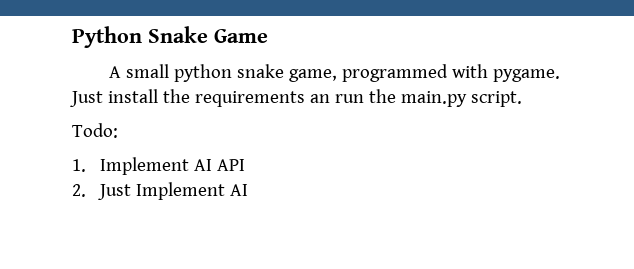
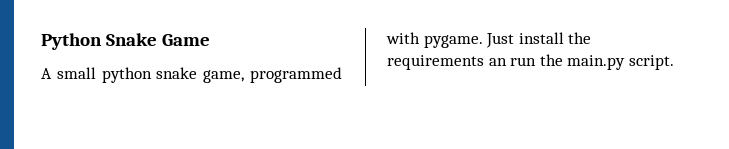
[72,123,118,138] [72,157,245,175] [72,182,248,200] // Todo: // 1. Implement AI API // 2. Just Implement AI -> (674, 62) none

